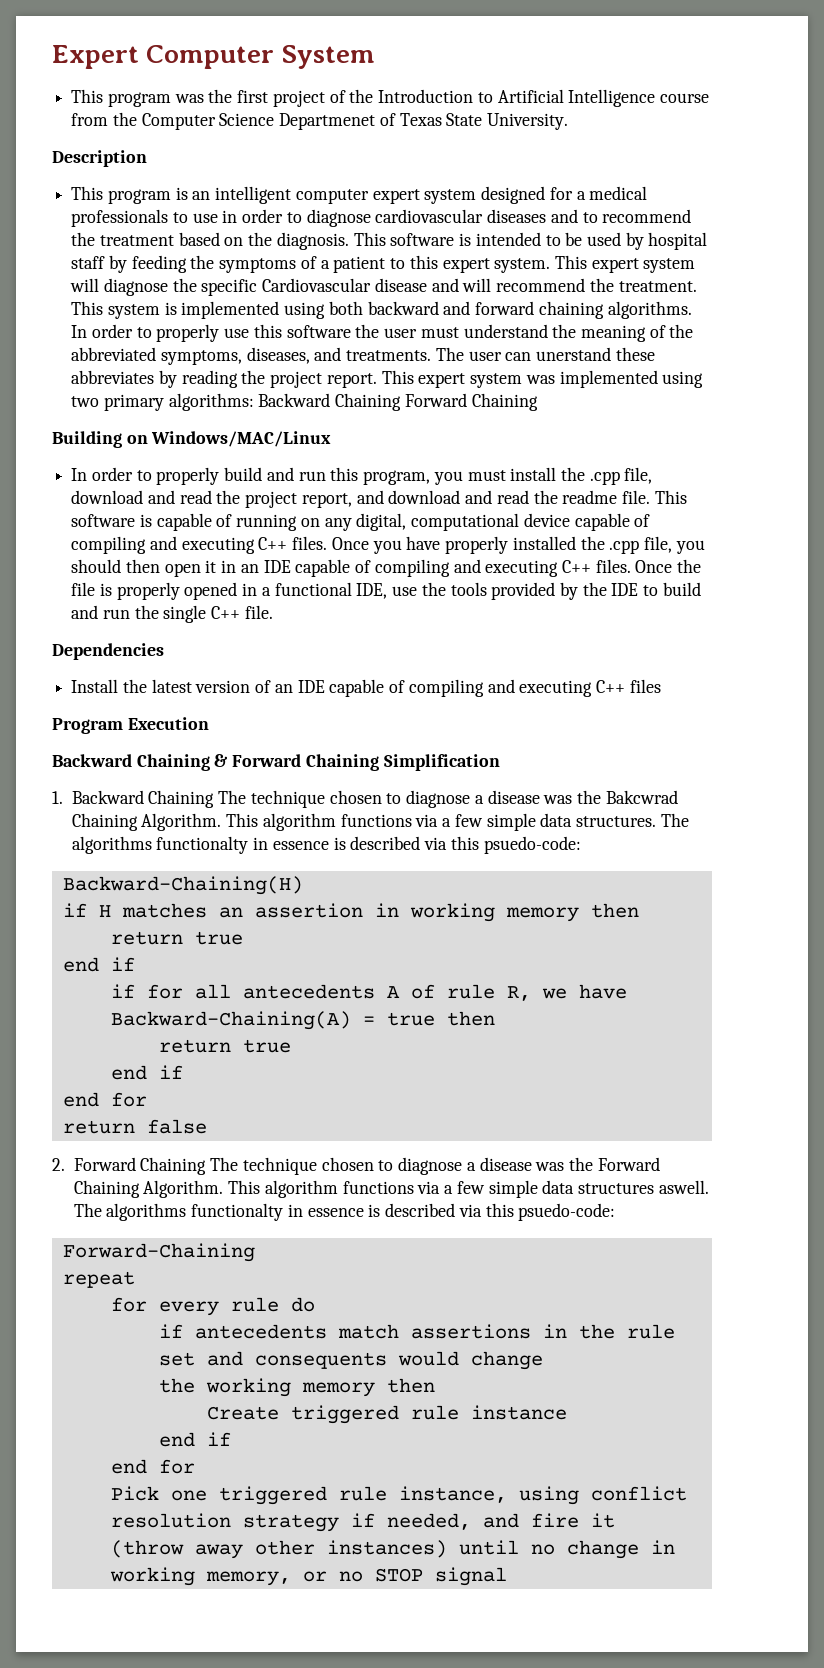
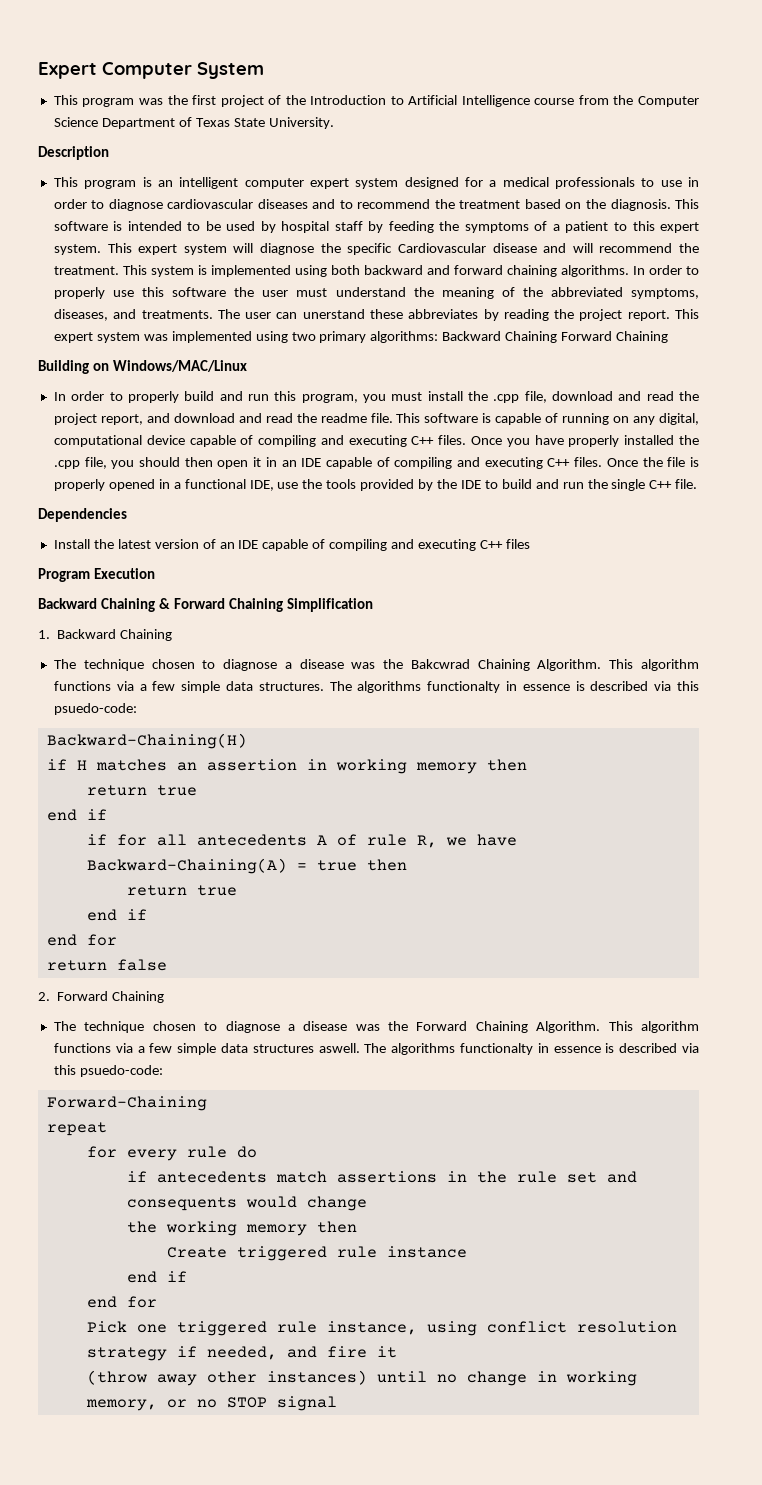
[279,113,376,130] Departmenet -> [101,118,175,129] Department
(215, 799) none -> (173, 635) //
(207, 1166) none -> (165, 997) //

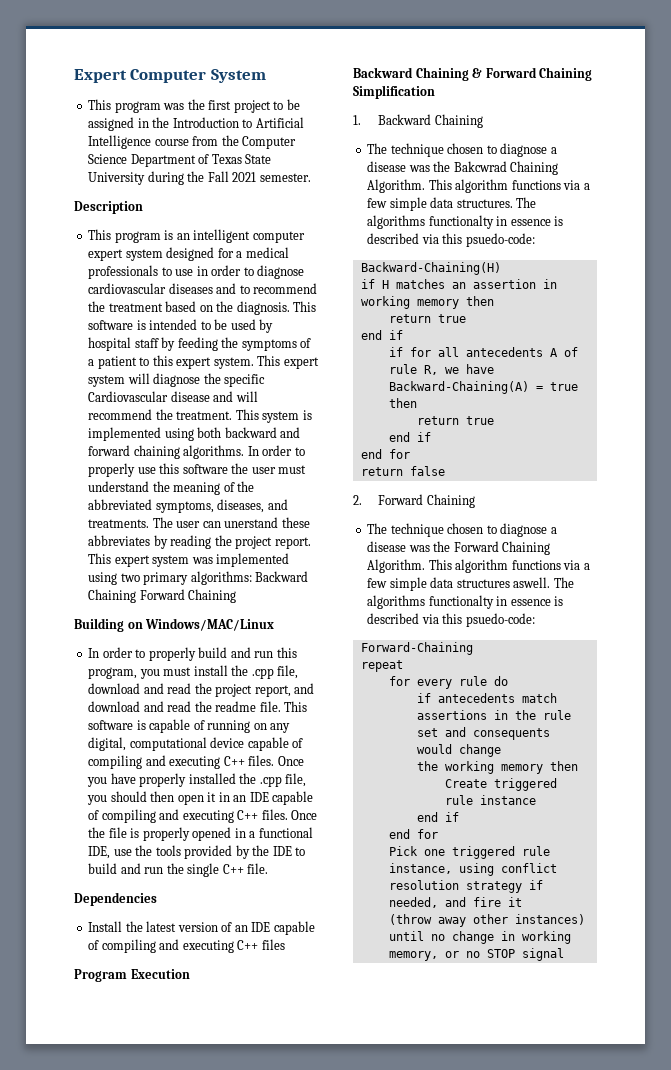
[268,95,282,105] of -> [273,99,300,110] [88,117,149,131] to be assigned in
[268,117,334,129] University. -> [88,171,311,185] University during the Fall 2021 semester.

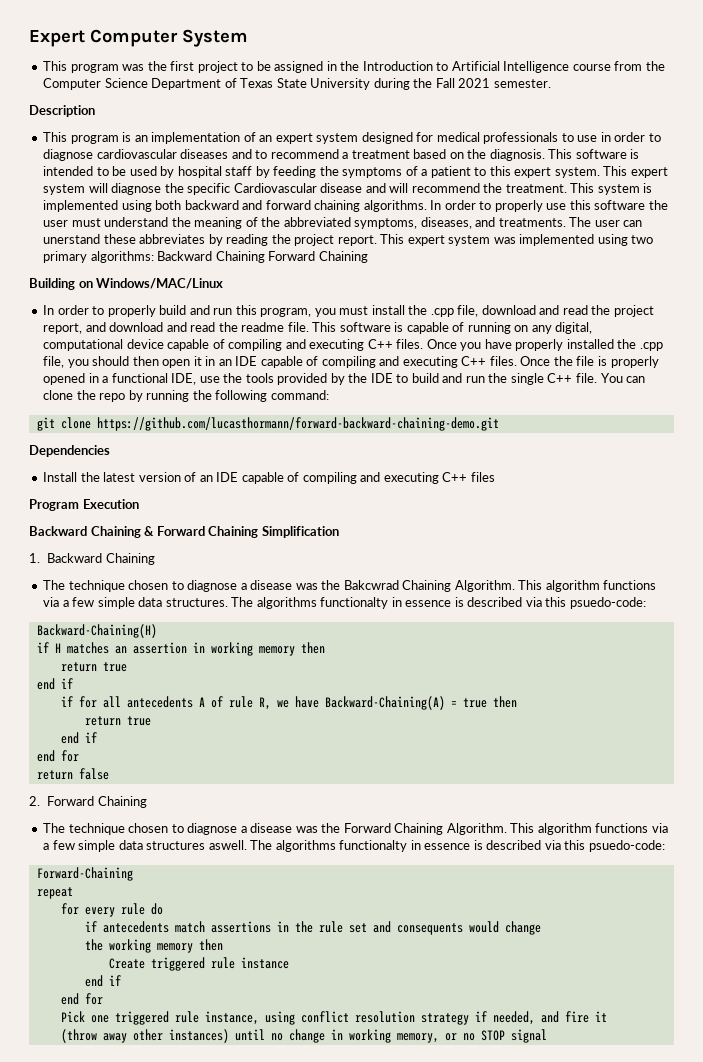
[193,229,305,243] intelligent computer -> [151,132,273,144] implementation of an
[236,251,243,258] a -> (434, 137) none
[88,301,106,312] the -> [342,152,349,159] a
(269, 868) none -> [600,373,646,383] [43,390,329,402] [36,417,499,431] You can clone the repo by running the following command: // git clone https://github.com/lucasthormann/forward-backward-chaining-demo.git

